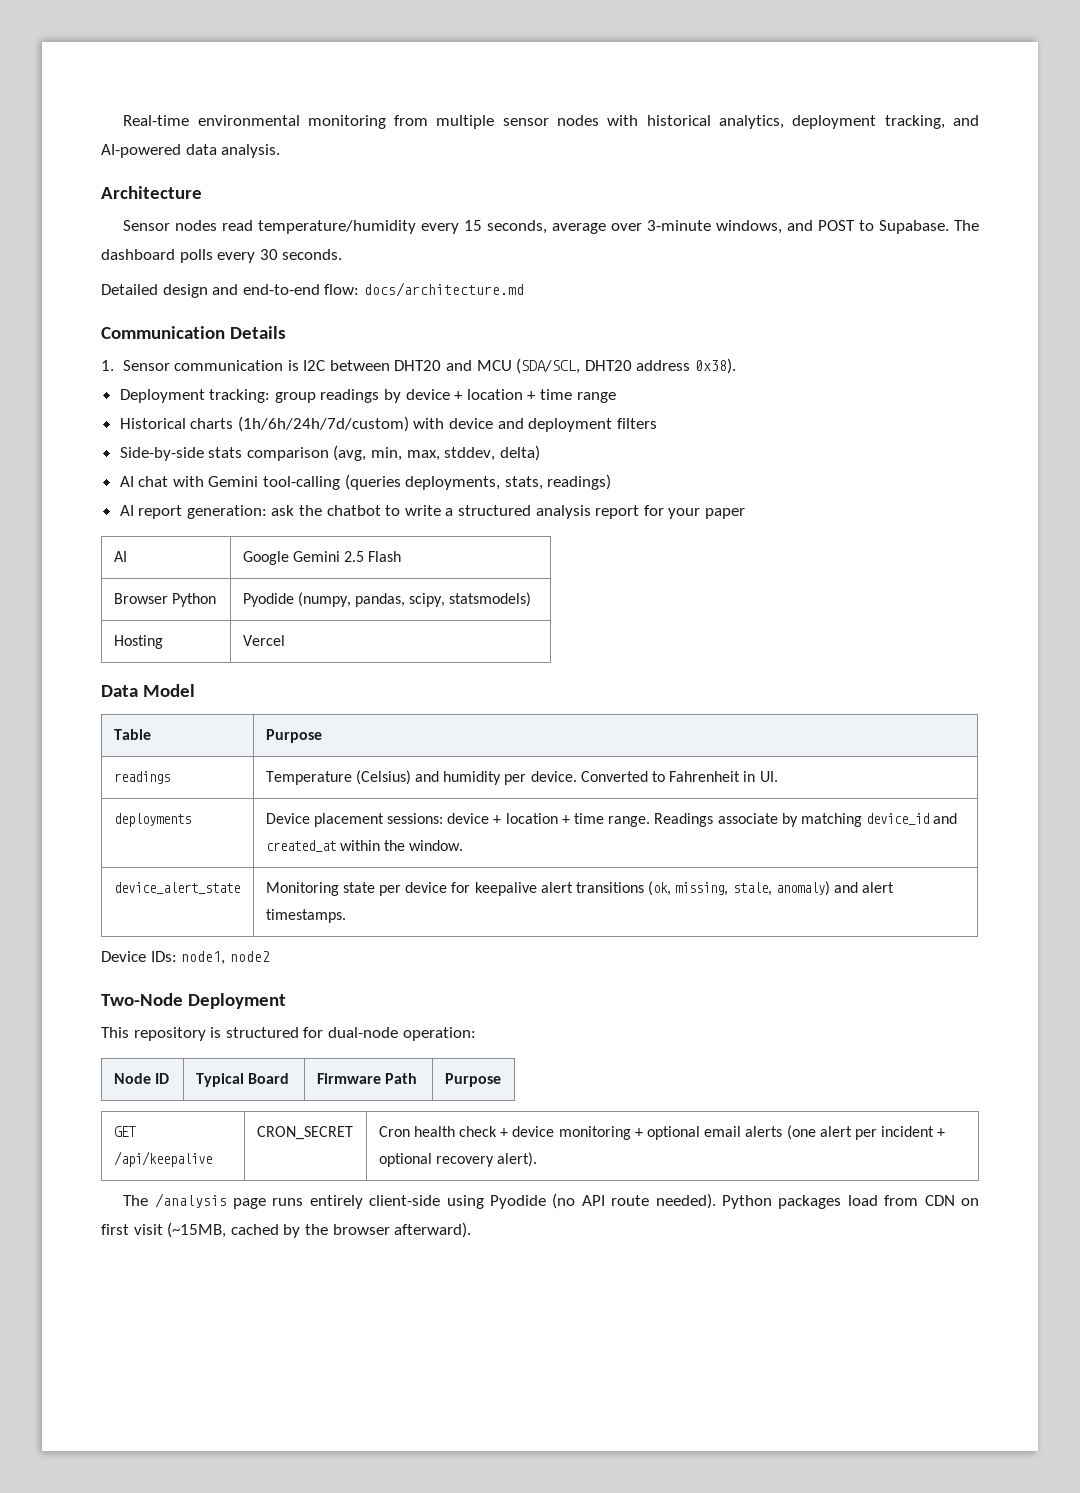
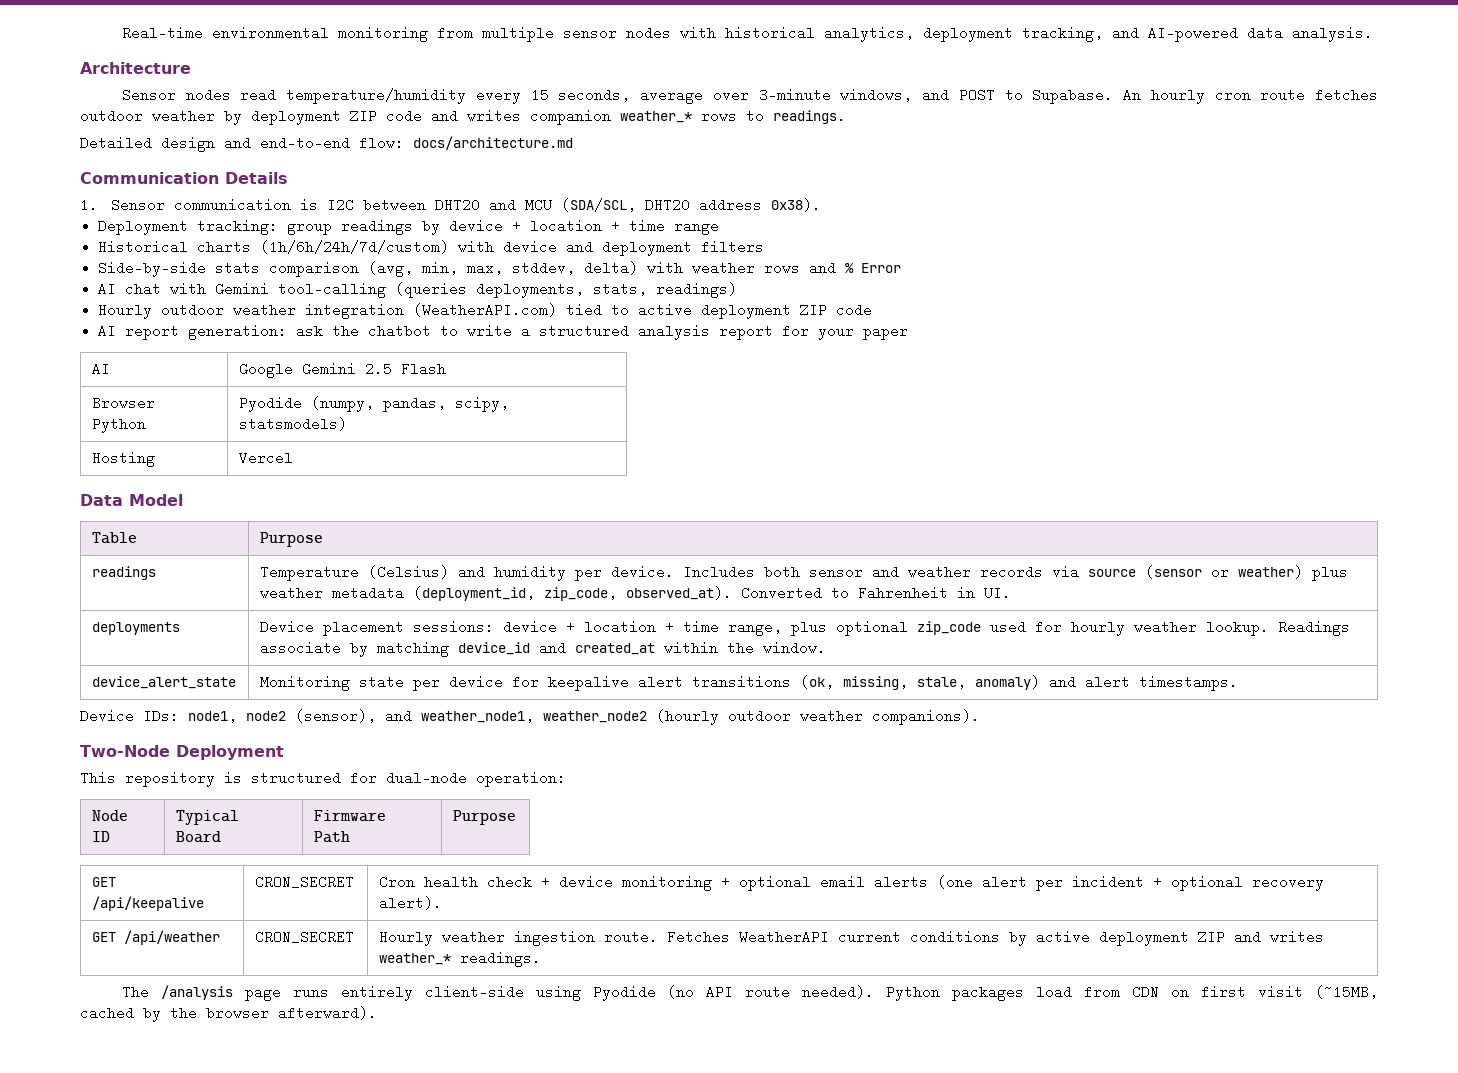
[954,220,980,231] [101,249,343,263] The dashboard polls every 30 seconds. -> [1123,88,1378,104] [80,109,846,125] An hourly cron route fetches outdoor weather by deployment ZIP code and writes companion weather_* rows to readings.
(540, 453) none -> [647,261,902,275] with weather rows and % Error
(612, 482) none -> [98,303,873,319] // Hourly outdoor weather integration (WeatherAPI.com) tied to active deployment ZIP code
(577, 776) none -> [682,565,1348,581] [259,586,732,601] Includes both sensor and weather records via source (sensor or weather) plus weather metadata (deployment_id, zip_code, observed_at).
[608,816,651,827] range. -> [727,620,1269,636] range, plus optional zip_code used for hourly weather lookup.
(270, 956) none -> [295,709,980,725] (sensor), and weather_node1, weather_node2 (hourly outdoor weather companions).
(538, 1159) none -> [91,930,220,945] [254,930,354,944] [378,930,1324,946] [378,951,541,967] // GET /api/weather | CRON_SECRET | Hourly weather ingestion route. Fetches WeatherAPI current conditions by active deployment ZIP and writes weather_* readings.

